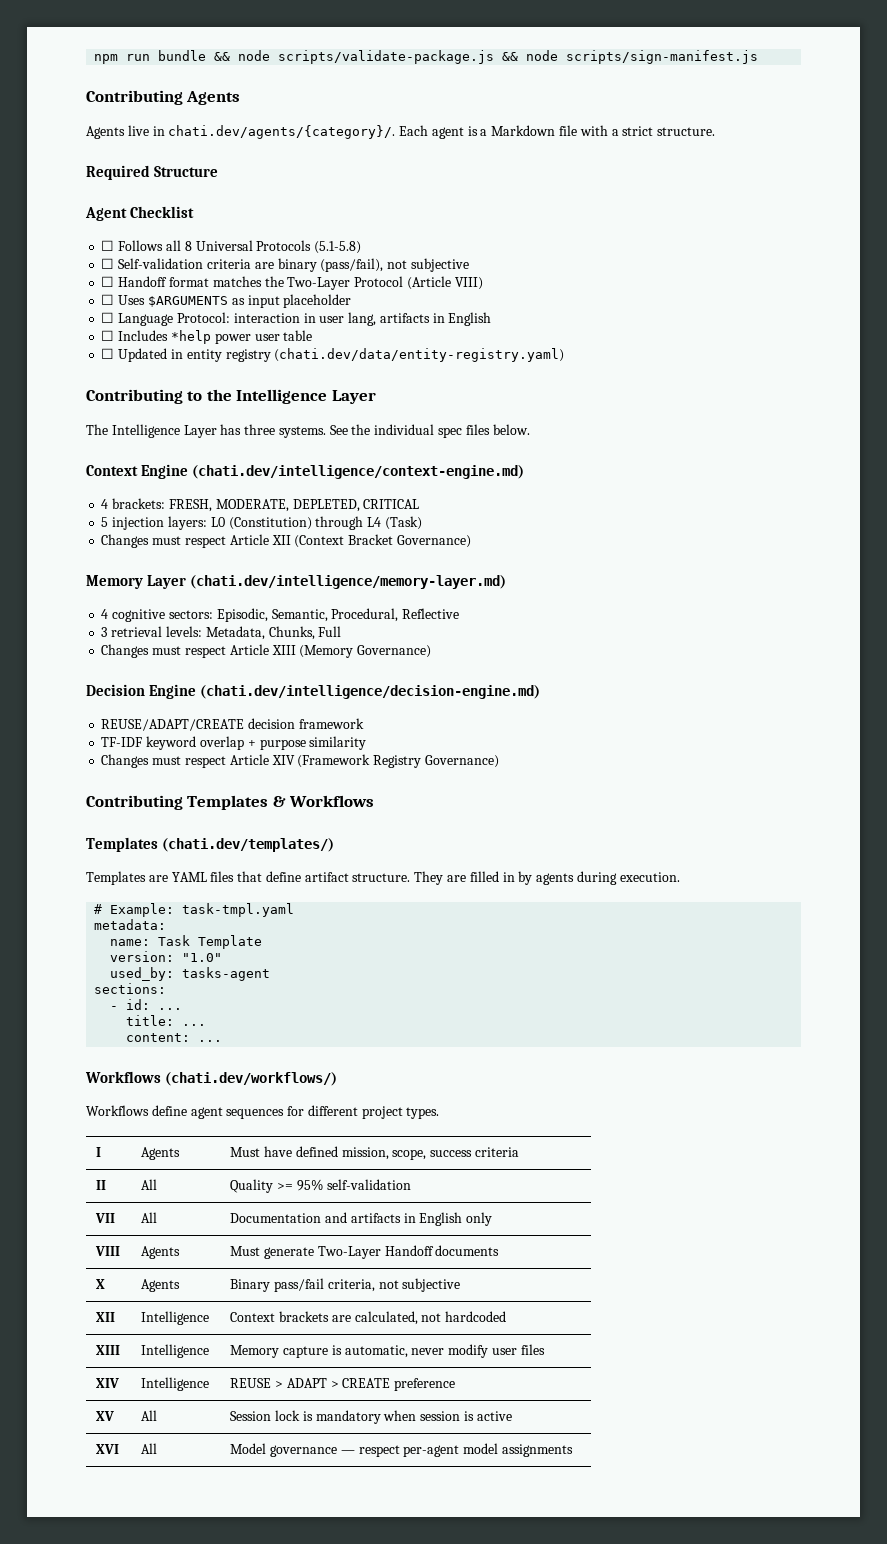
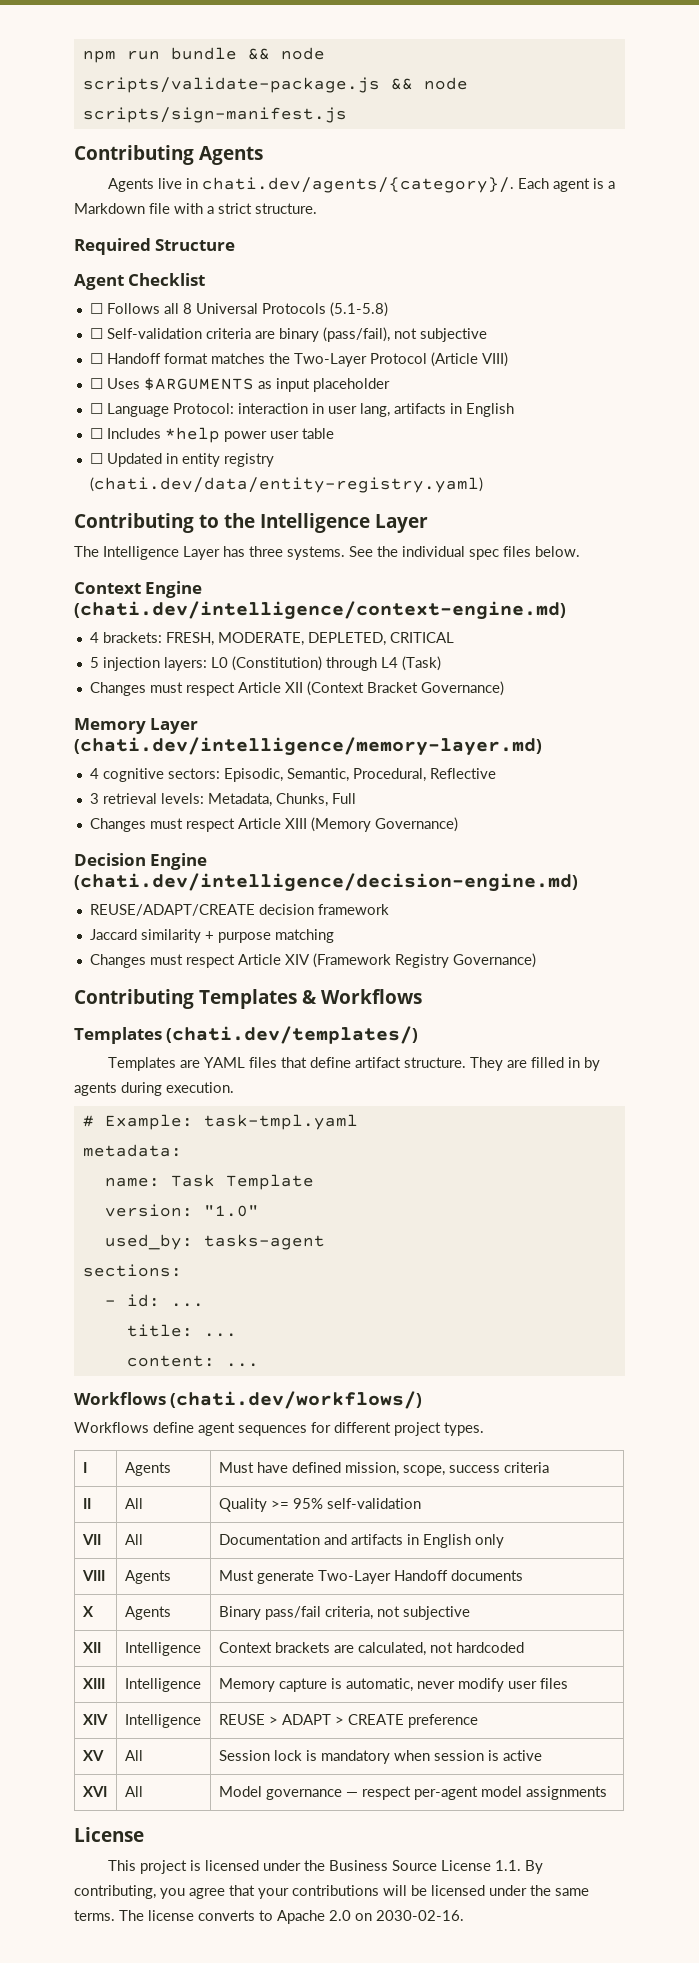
[101,736,244,750] TF-IDF keyword overlap -> [89,929,201,943] Jaccard similarity
[309,736,367,750] similarity -> [274,929,334,943] matching
(573, 1450) none -> [74,1827,144,1842] [108,1860,544,1874] [74,1885,589,1899] [74,1910,464,1924] // License // This project is licensed under the Business Source License 1.1. By contributing, you agree that your contributions will be licensed under the same terms. The license converts to Apache 2.0 on 2030-02-16.

